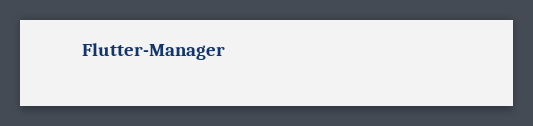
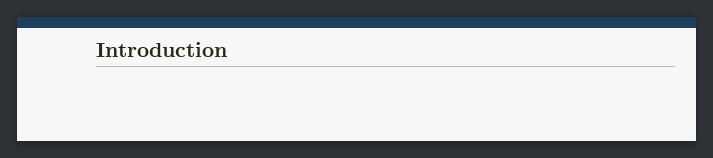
[82,43,225,60] Flutter-Manager -> [96,42,227,57] Introduction

